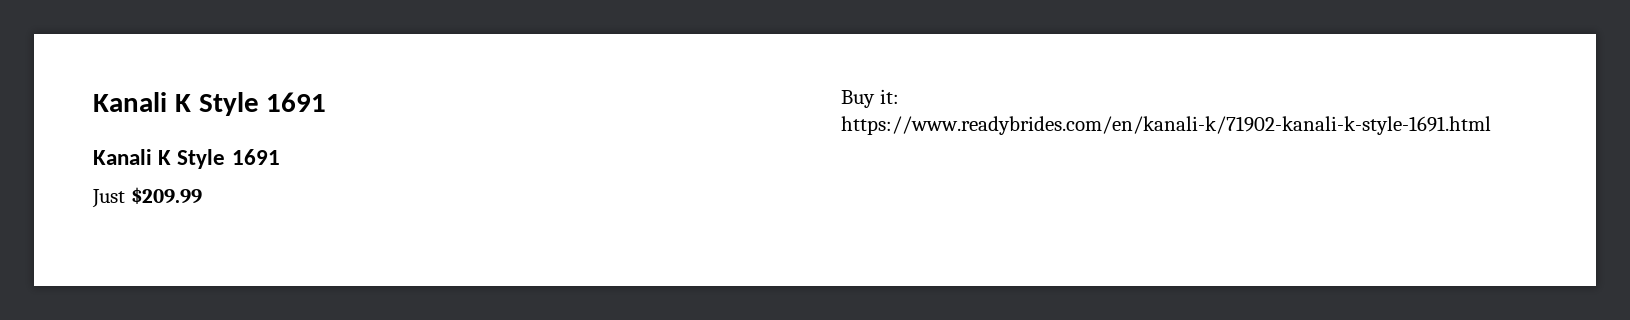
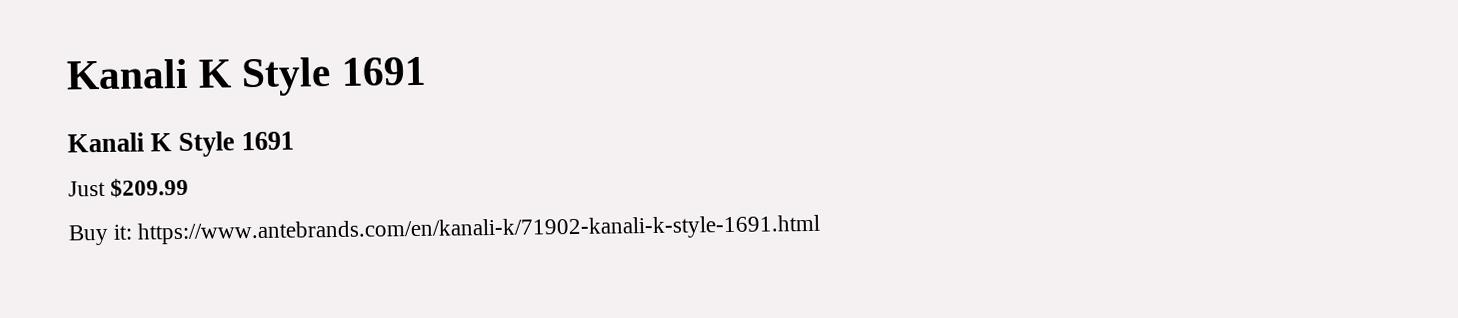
[841,116,1491,135] https://www.readybrides.com/en/kanali-k/71902-kanali-k-style-1691.html -> [137,214,821,245] https://www.antebrands.com/en/kanali-k/71902-kanali-k-style-1691.html

